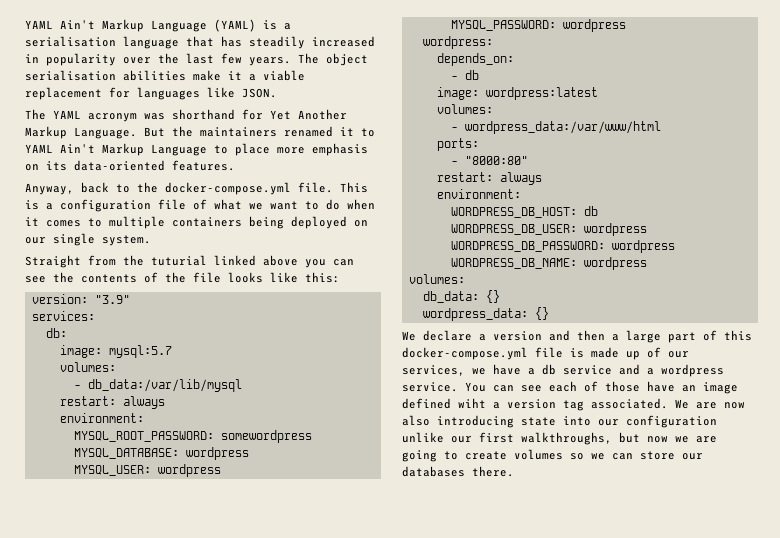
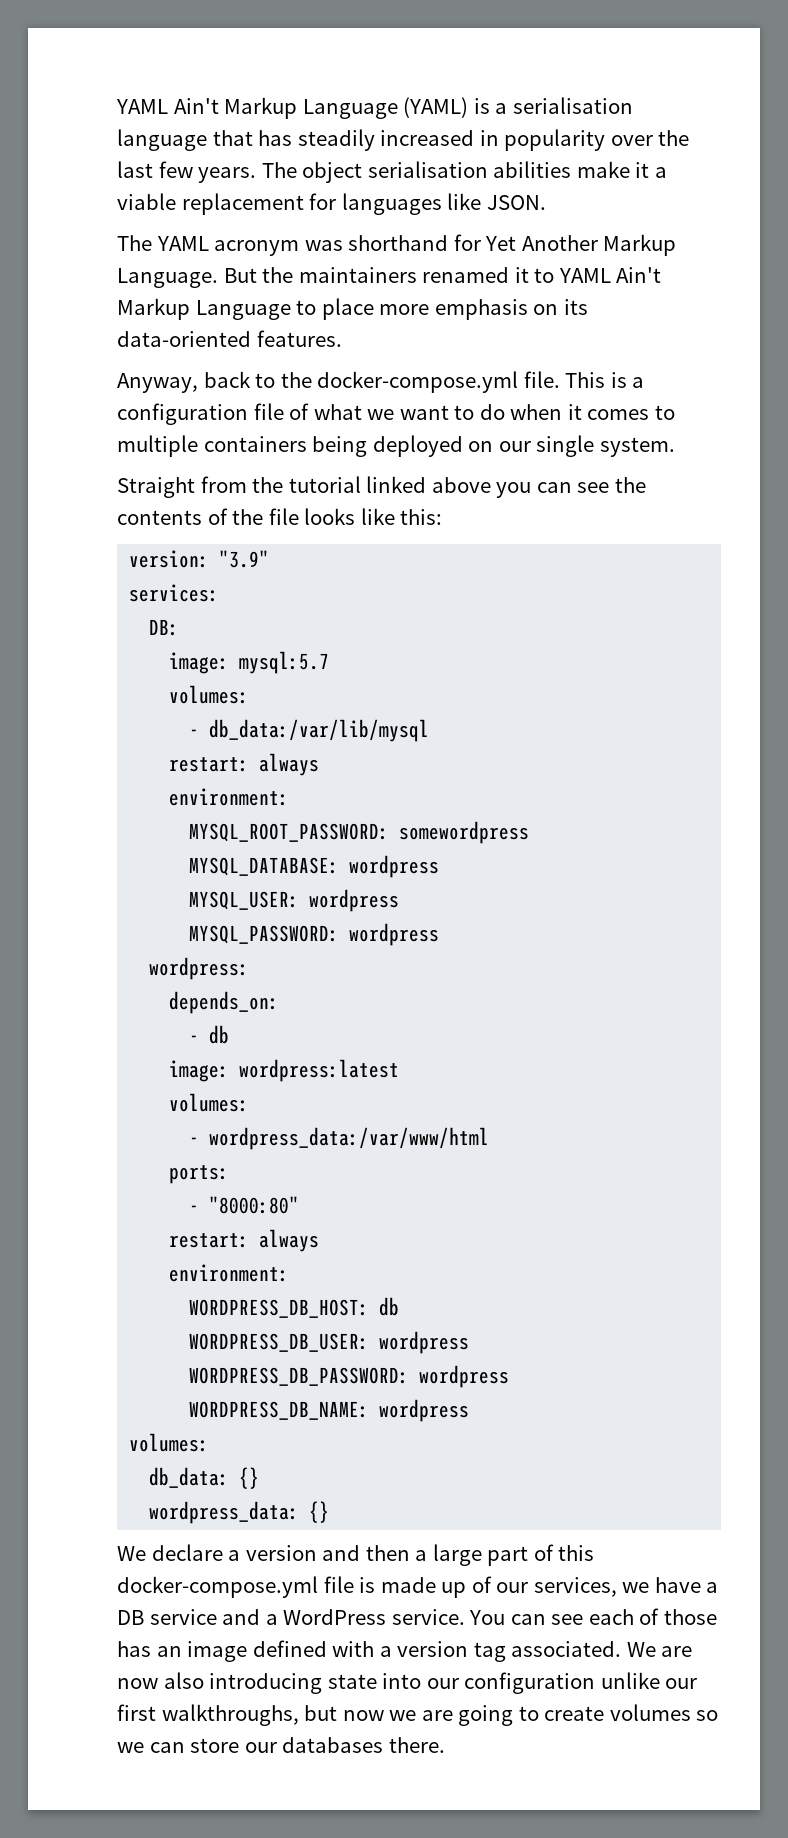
[151,255,207,266] tuturial -> [288,476,361,493] tutorial
[45,328,67,338] db: -> [149,619,180,636] DB:
[542,364,556,375] db -> [117,1610,144,1625] DB
[661,364,724,377] wordpress -> [283,1609,387,1625] WordPress
[647,381,675,392] have -> [117,1641,151,1657] has
[458,398,486,408] wiht -> [332,1641,375,1657] with

